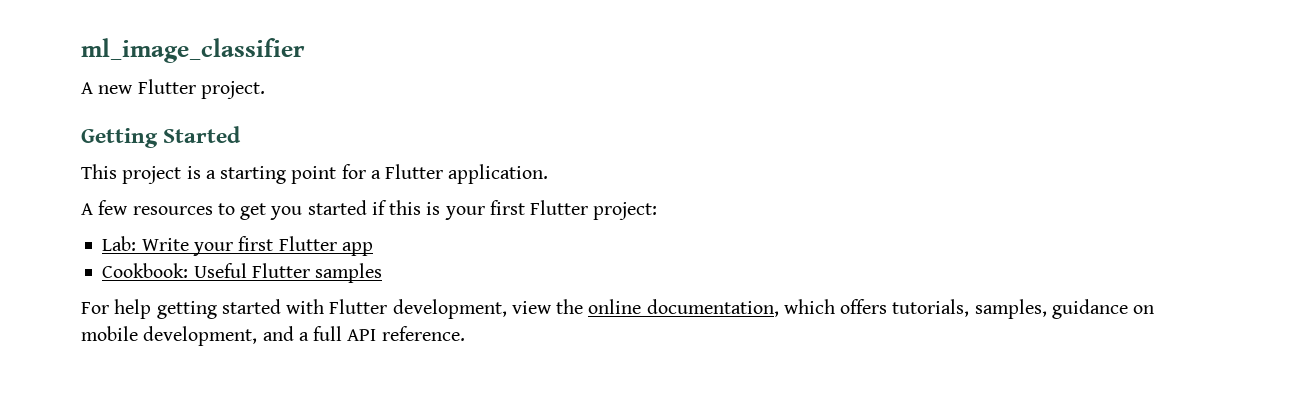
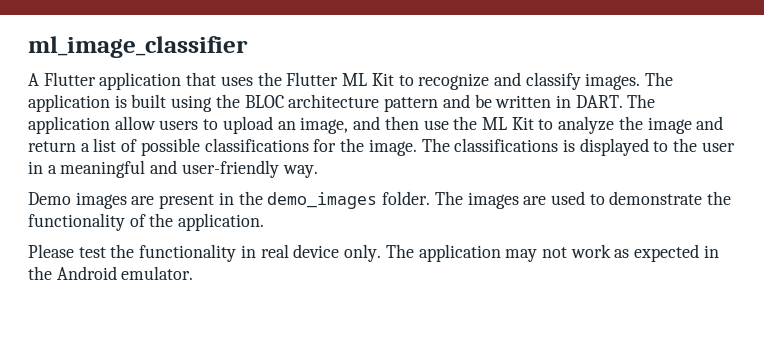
[98,79,265,99] [81,126,242,148] [81,164,549,184] [81,200,658,220] [102,236,373,256] [102,263,383,283] [81,299,1155,319] [81,326,465,346] new Flutter project. // Getting Started // This project is a starting point for a Flutter application. // A few resources to get you started if this is your first Flutter project: // Lab: Write your first Flutter app // Cookbook: Useful Flutter samples // For help getting started with Flutter development, view the online documentation, which offers tutorials, samples, guidance on mobile development, and a full API reference. -> [43,72,674,90] [28,94,656,112] [28,116,724,134] [28,138,735,156] [28,160,318,178] [28,191,732,209] [28,213,265,231] [28,244,719,262] [28,266,194,280] Flutter application that uses the Flutter ML Kit to recognize and classify images. The application is built using the BLOC architecture pattern and be written in DART. The application allow users to upload an image, and then use the ML Kit to analyze the image and return a list of possible classifications for the image. The classifications is displayed to the user in a meaningful and user-friendly way. // Demo images are present in the demo_images folder. The images are used to demonstrate the functionality of the application. // Please test the functionality in real device only. The application may not work as expected in the Android emulator.

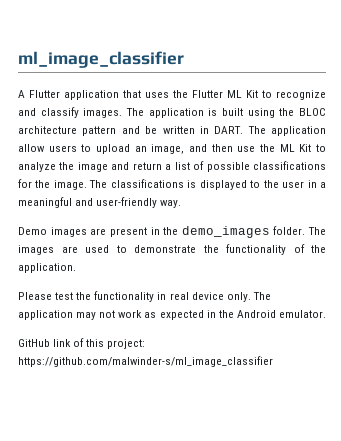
(194, 273) none -> [18,338,146,349] [18,356,273,367] // GitHub link of this project: https://github.com/malwinder-s/ml_image_classifier

